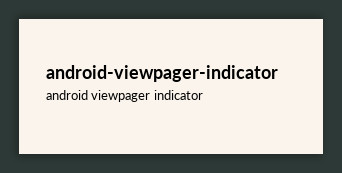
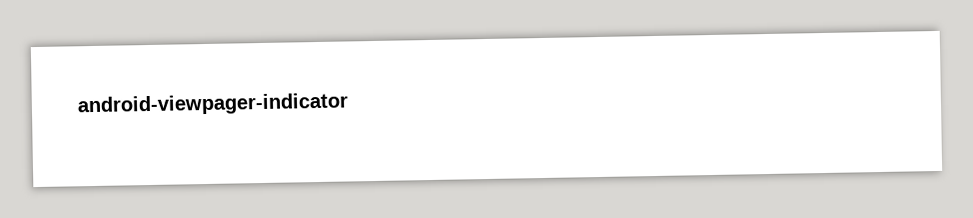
[46,90,203,102] // android viewpager indicator -> (349, 104) none

